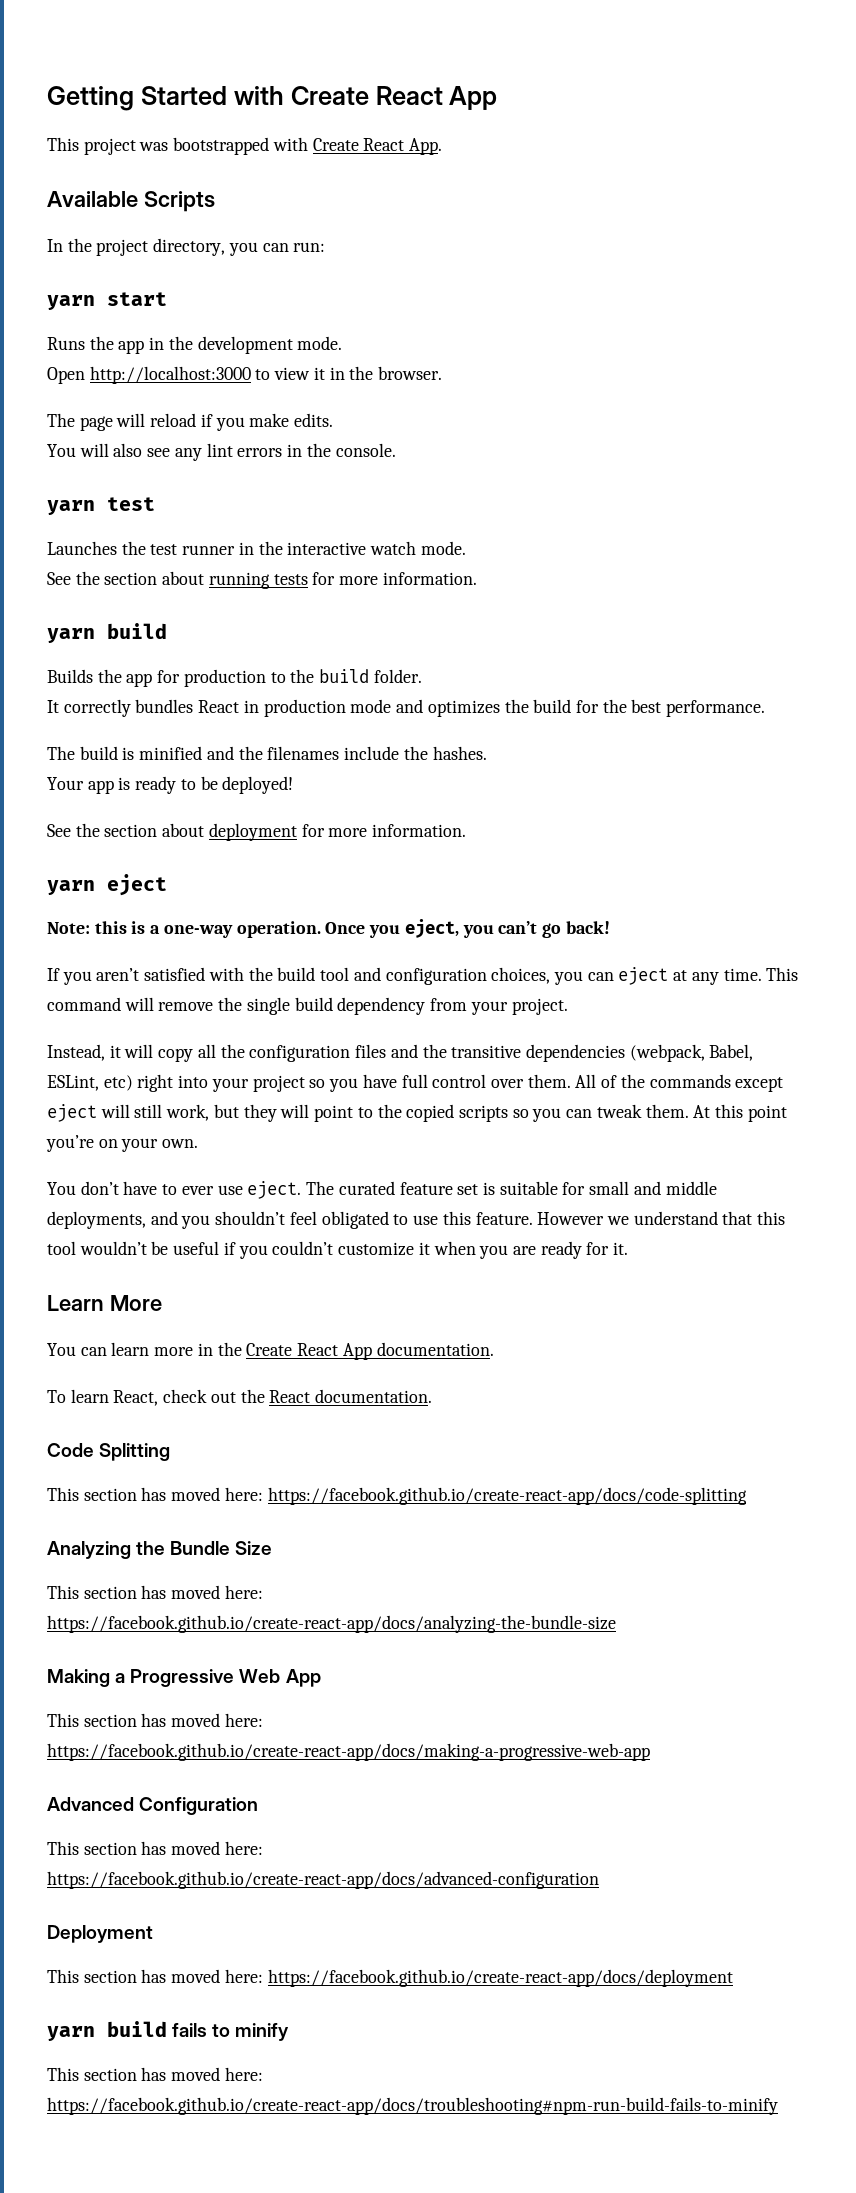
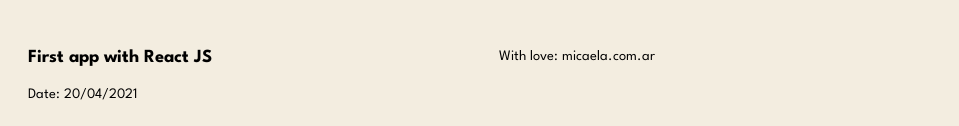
[47,86,498,111] [47,137,443,155] [47,191,215,212] [47,238,326,256] [47,292,167,310] [47,336,343,354] [47,366,443,384] [47,413,334,431] [47,443,396,461] [47,497,155,515] [47,541,466,555] [47,571,477,589] [47,623,167,643] [47,669,422,687] [47,699,766,717] [47,746,487,760] [47,776,294,794] [47,823,467,841] [47,874,167,896] [47,919,610,938] [47,967,799,985] [47,997,568,1015] [47,1044,754,1062] [47,1074,784,1092] [47,1104,787,1122] [46,1135,199,1152] [47,1181,717,1199] [47,1211,786,1229] [47,1241,629,1259] [47,1295,162,1311] [47,1342,494,1360] [47,1389,433,1406] [47,1443,171,1461] [47,1487,747,1505] [47,1541,273,1559] [47,1585,263,1599] [47,1615,616,1633] [47,1669,321,1687] [47,1713,263,1727] [47,1743,650,1761] [47,1797,259,1815] [47,1841,263,1855] [47,1871,599,1889] [47,1925,153,1943] [47,1969,733,1987] [47,2021,290,2041] [47,2067,263,2081] [47,2097,778,2115] Getting Started with Create React App // This project was bootstrapped with Create React App. // Available Scripts // In the project directory, you can run: // yarn start // Runs the app in the development mode. // Open http://localhost:3000 to view it in the browser. // The page will reload if you make edits. // You will also see any lint errors in the console. // yarn test // Launches the test runner in the interactive watch mode. // See the section about running tests for more information. // yarn build // Builds the app for production to the build folder. // It correctly bundles React in production mode and optimizes the build for the best performance. // The build is minified and the filenames include the hashes. // Your app is ready to be deployed! // See the section about deployment for more information. // yarn eject // Note: this is a one-way operation. Once you eject, you can’t go back! // If you aren’t satisfied with the build tool and configuration choices, you can eject at any time. This command will remove the single build dependency from your project. // Instead, it will copy all the configuration files and the transitive dependencies (webpack, Babel, ESLint, etc) right into your project so you have full control over them. All of the commands except eject will still work, but they will point to the copied scripts so you can tweak them. At this point you’re on your own. // You don’t have to ever use eject. The curated feature set is suitable for small and middle deployments, and you shouldn’t feel obligated to use this feature. However we understand that this tool wouldn’t be useful if you couldn’t customize it when you are ready for it. // Learn More // You can learn more in the Create React App documentation. // To learn React, check out the React documentation. // Code Splitting // This section has moved here: https://facebook.github.io/create-react-app/docs/code-splitting // Analyzing the Bundle Size // This section has moved here: https://facebook.github.io/create-react-app/docs/analyzing-the-bundle-size // Making a Progressive Web App // This section has moved here: https://facebook.github.io/create-react-app/docs/making-a-progressive-web-app // Advanced Configuration // This section has moved here: https://facebook.github.io/create-react-app/docs/advanced-configuration // Deployment // This section has moved here: https://facebook.github.io/create-react-app/docs/deployment // yarn build fails to minify // This section has moved here: https://facebook.github.io/create-react-app/docs/troubleshooting#npm-run-build-fails-to-minify -> [28,49,212,66] [28,88,137,100] [499,50,655,61] First app with React JS // Date: 20/04/2021 // With love: micaela.com.ar

